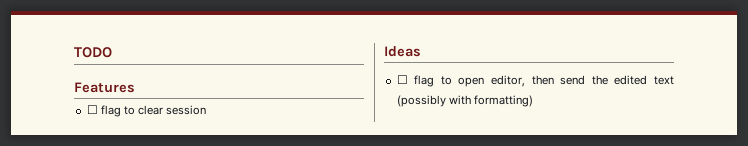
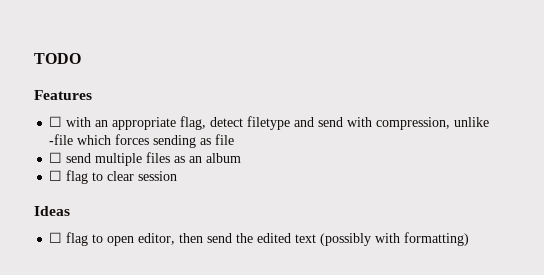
(135, 87) none -> [49,116,490,130] [49,134,235,148] [49,152,242,166] // ☐ with an appropriate flag, detect filetype and send with compression, unlike -file which forces sending as file // ☐ send multiple files as an album

